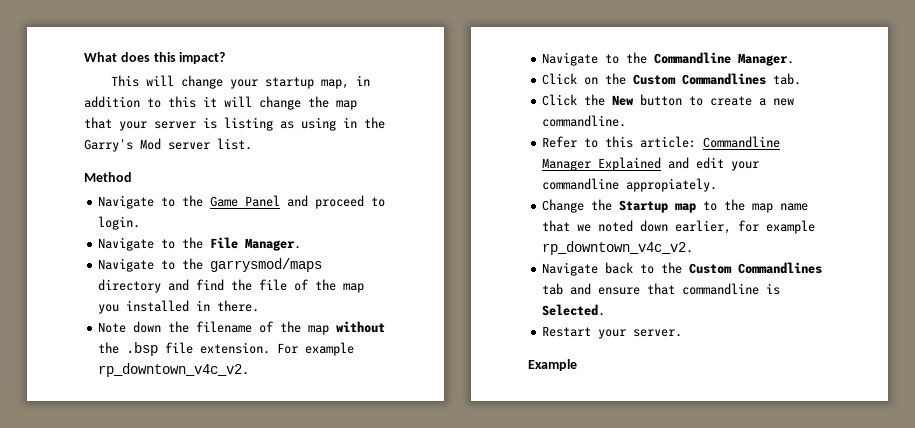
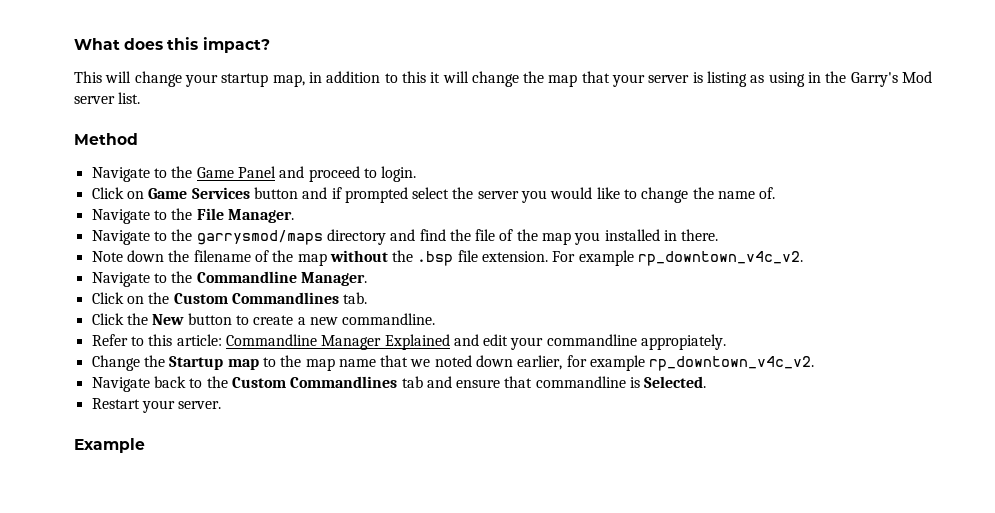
(141, 223) none -> [91,187,776,203] // Click on Game Services button and if prompted select the server you would like to change the name of.

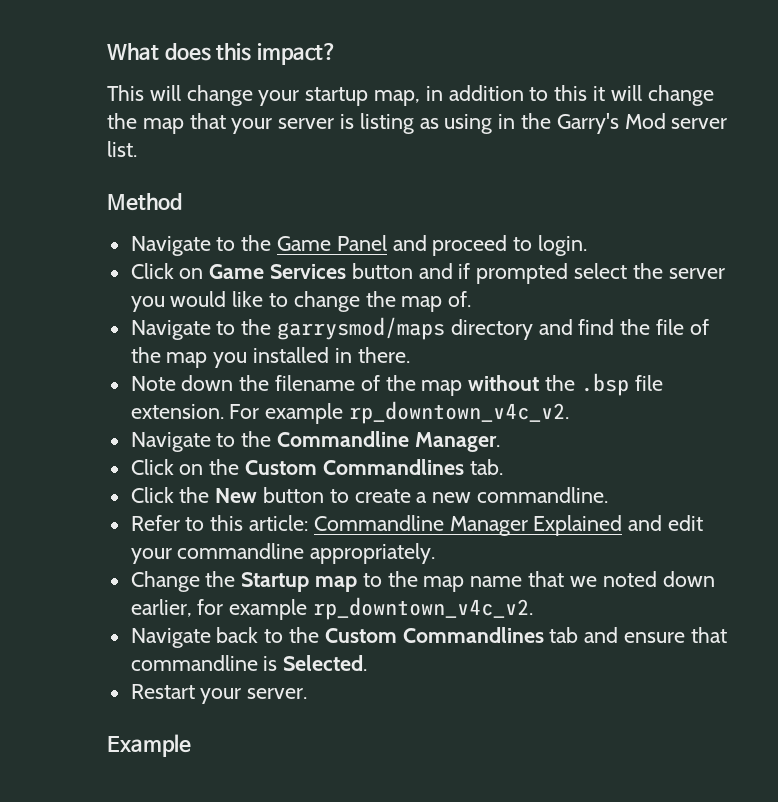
[718,191,756,199] name -> [401,296,443,312] map
[91,208,294,224] // Navigate to the File Manager. -> (472, 299) none
[641,334,727,350] appropiately. -> [310,543,436,564] appropriately.

